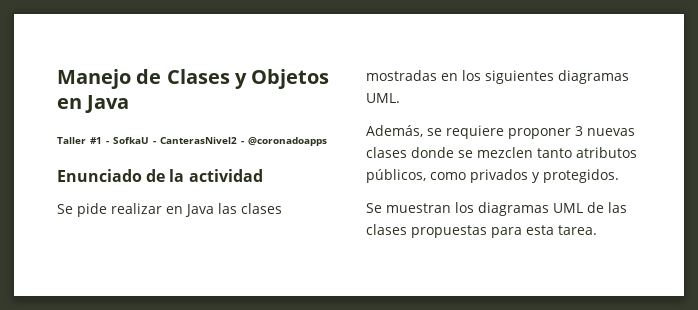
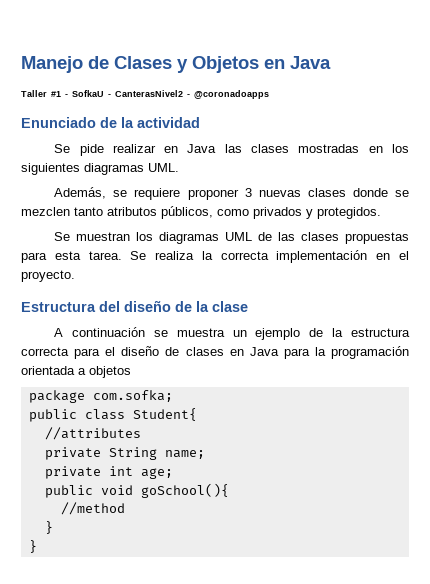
(597, 230) none -> [130,250,409,263] [21,270,75,282] [21,300,248,312] [54,327,410,340] [21,346,409,359] [21,366,131,378] [28,390,173,403] [28,408,197,422] [44,427,141,440] [44,447,205,460] [44,466,173,479] [44,483,229,498] [60,502,125,515] [44,521,53,534] [28,540,37,553] Se realiza la correcta implementación en el proyecto. // Estructura del diseño de la clase // A continuación se muestra un ejemplo de la estructura correcta para el diseño de clases en Java para la programación orientada a objetos // package com.sofka; // public class Student{ // //attributes // private String name; // private int age; // public void goSchool(){ // //method // } // }

